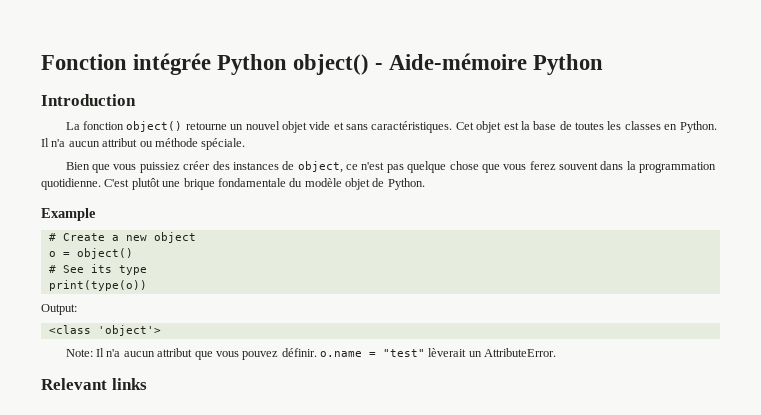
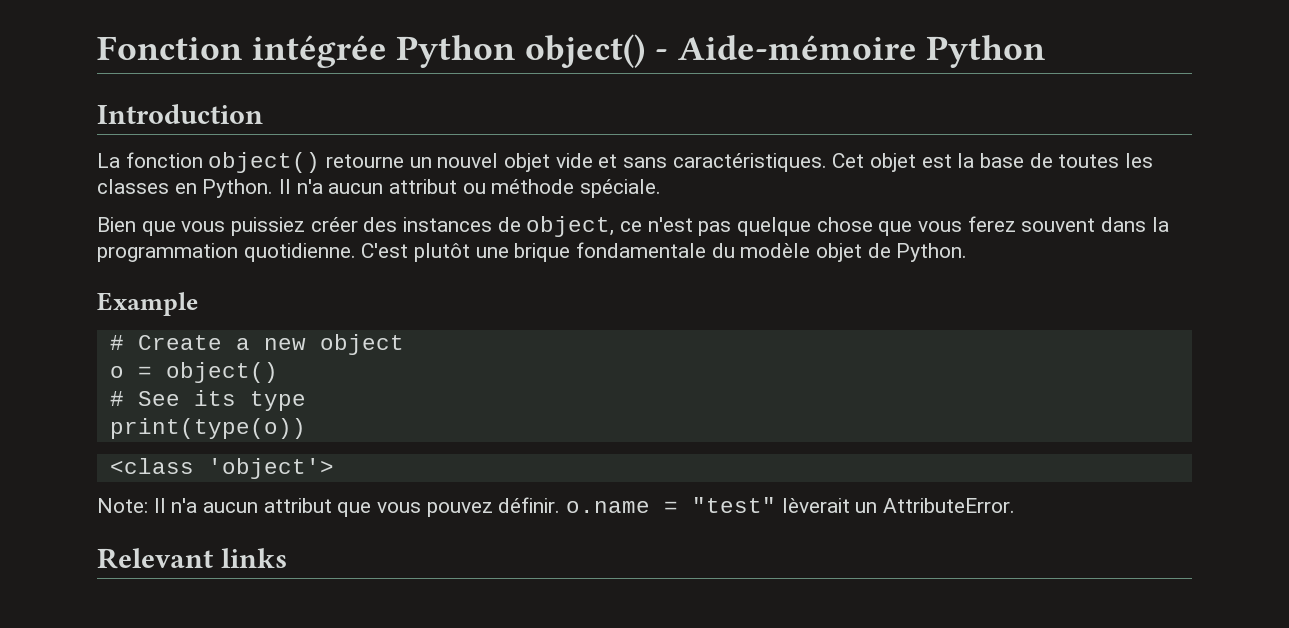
[41,304,77,315] // Output: -> (306, 428) none

